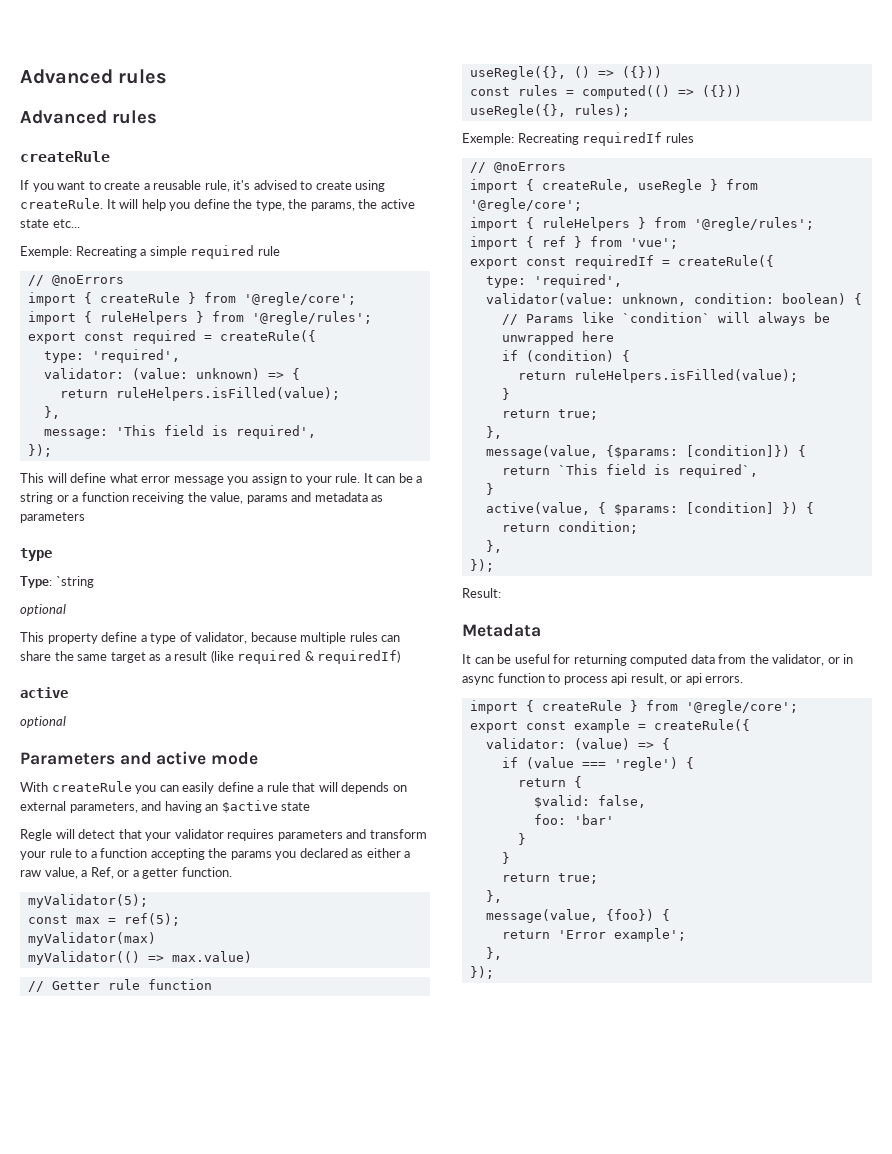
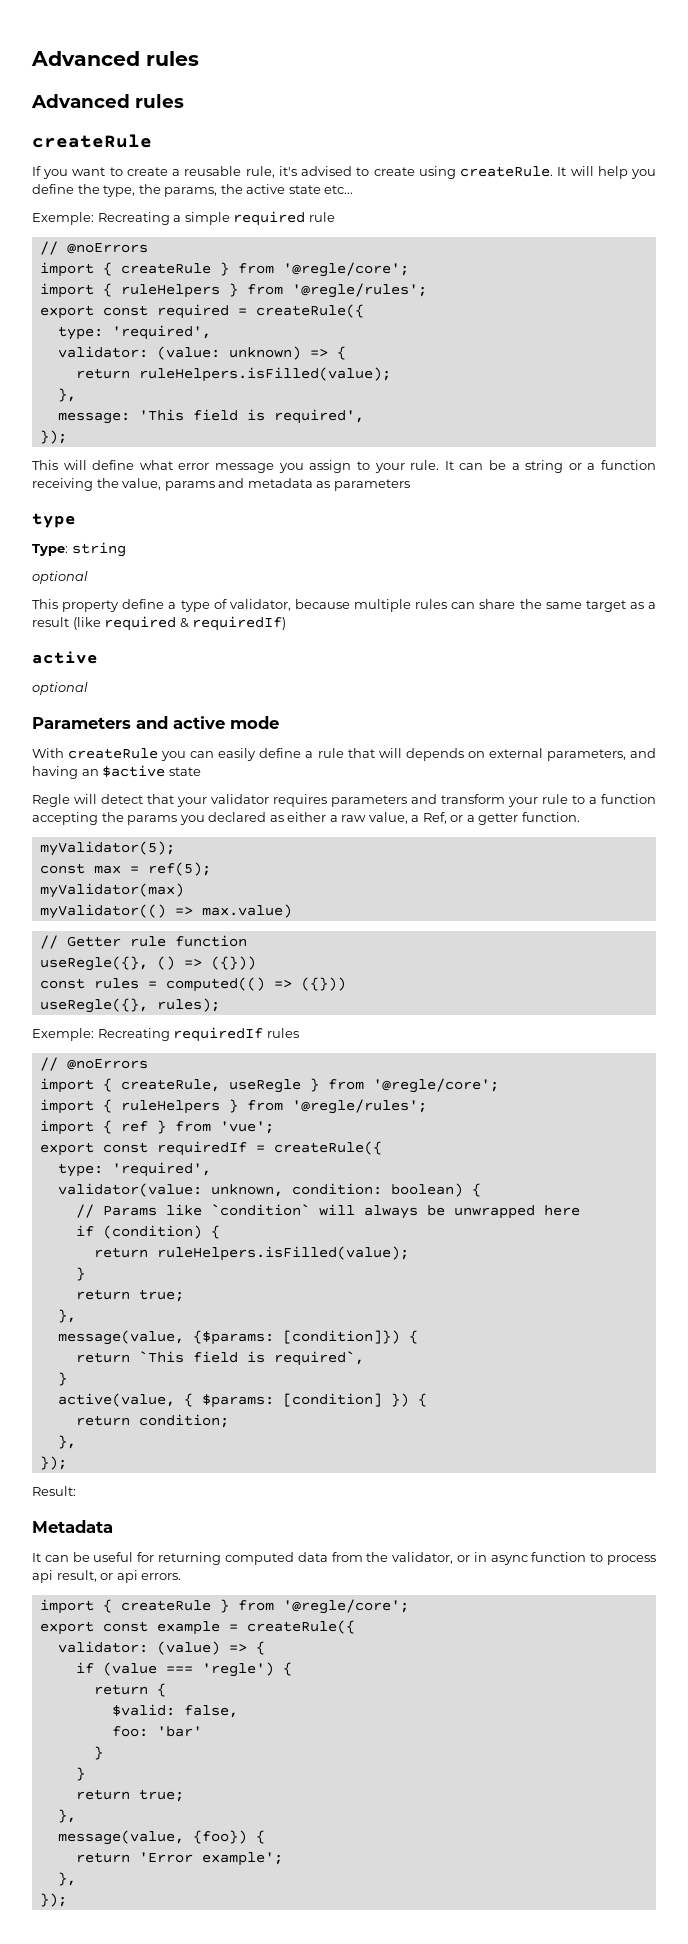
[55,576,94,588] `string -> [71,542,126,557] string

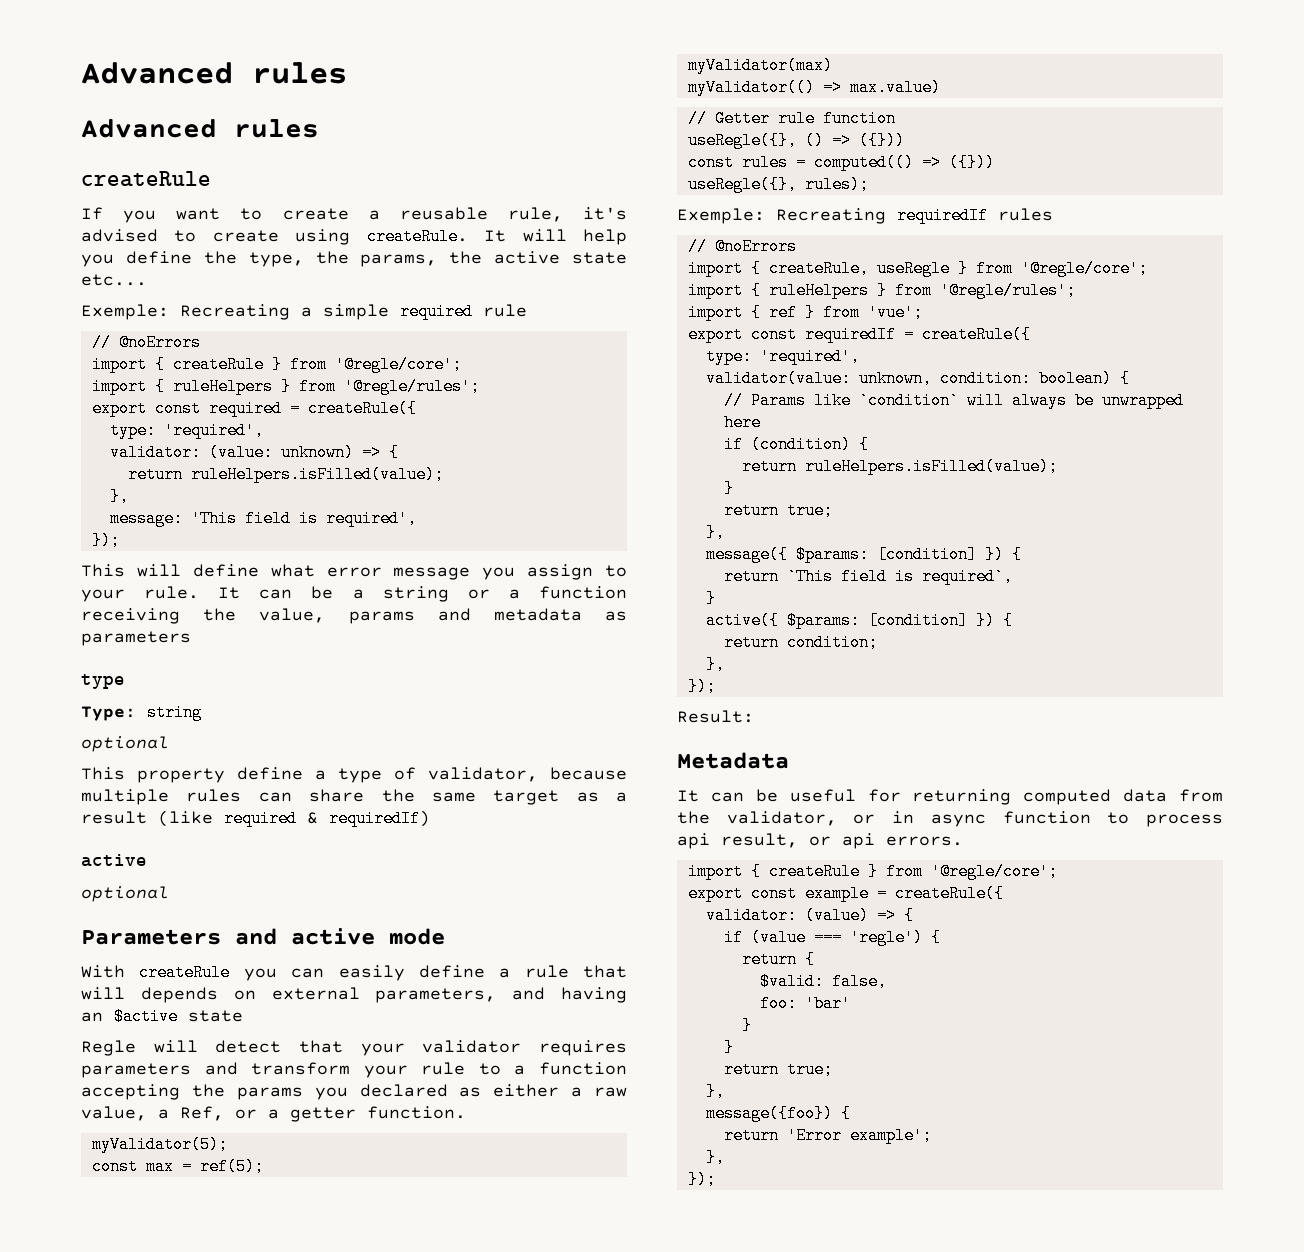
[57,1330,400,1345] message(value, {$params: [condition]}) -> [705,546,1004,563] message({ $params: [condition] })
[57,1393,193,1407] active(value, { -> [705,612,779,629] active({
[57,1830,247,1845] message(value, {foo}) -> [705,1105,833,1122] message({foo})

